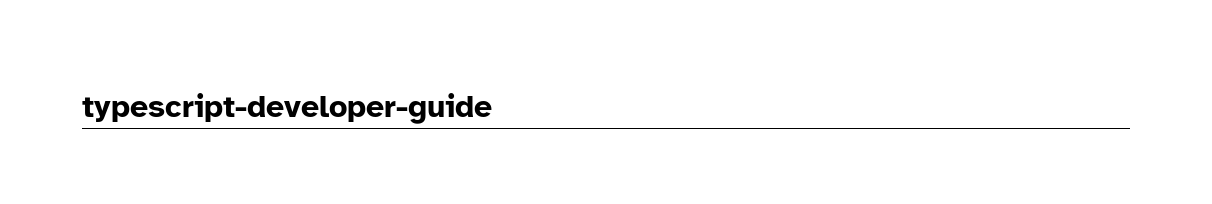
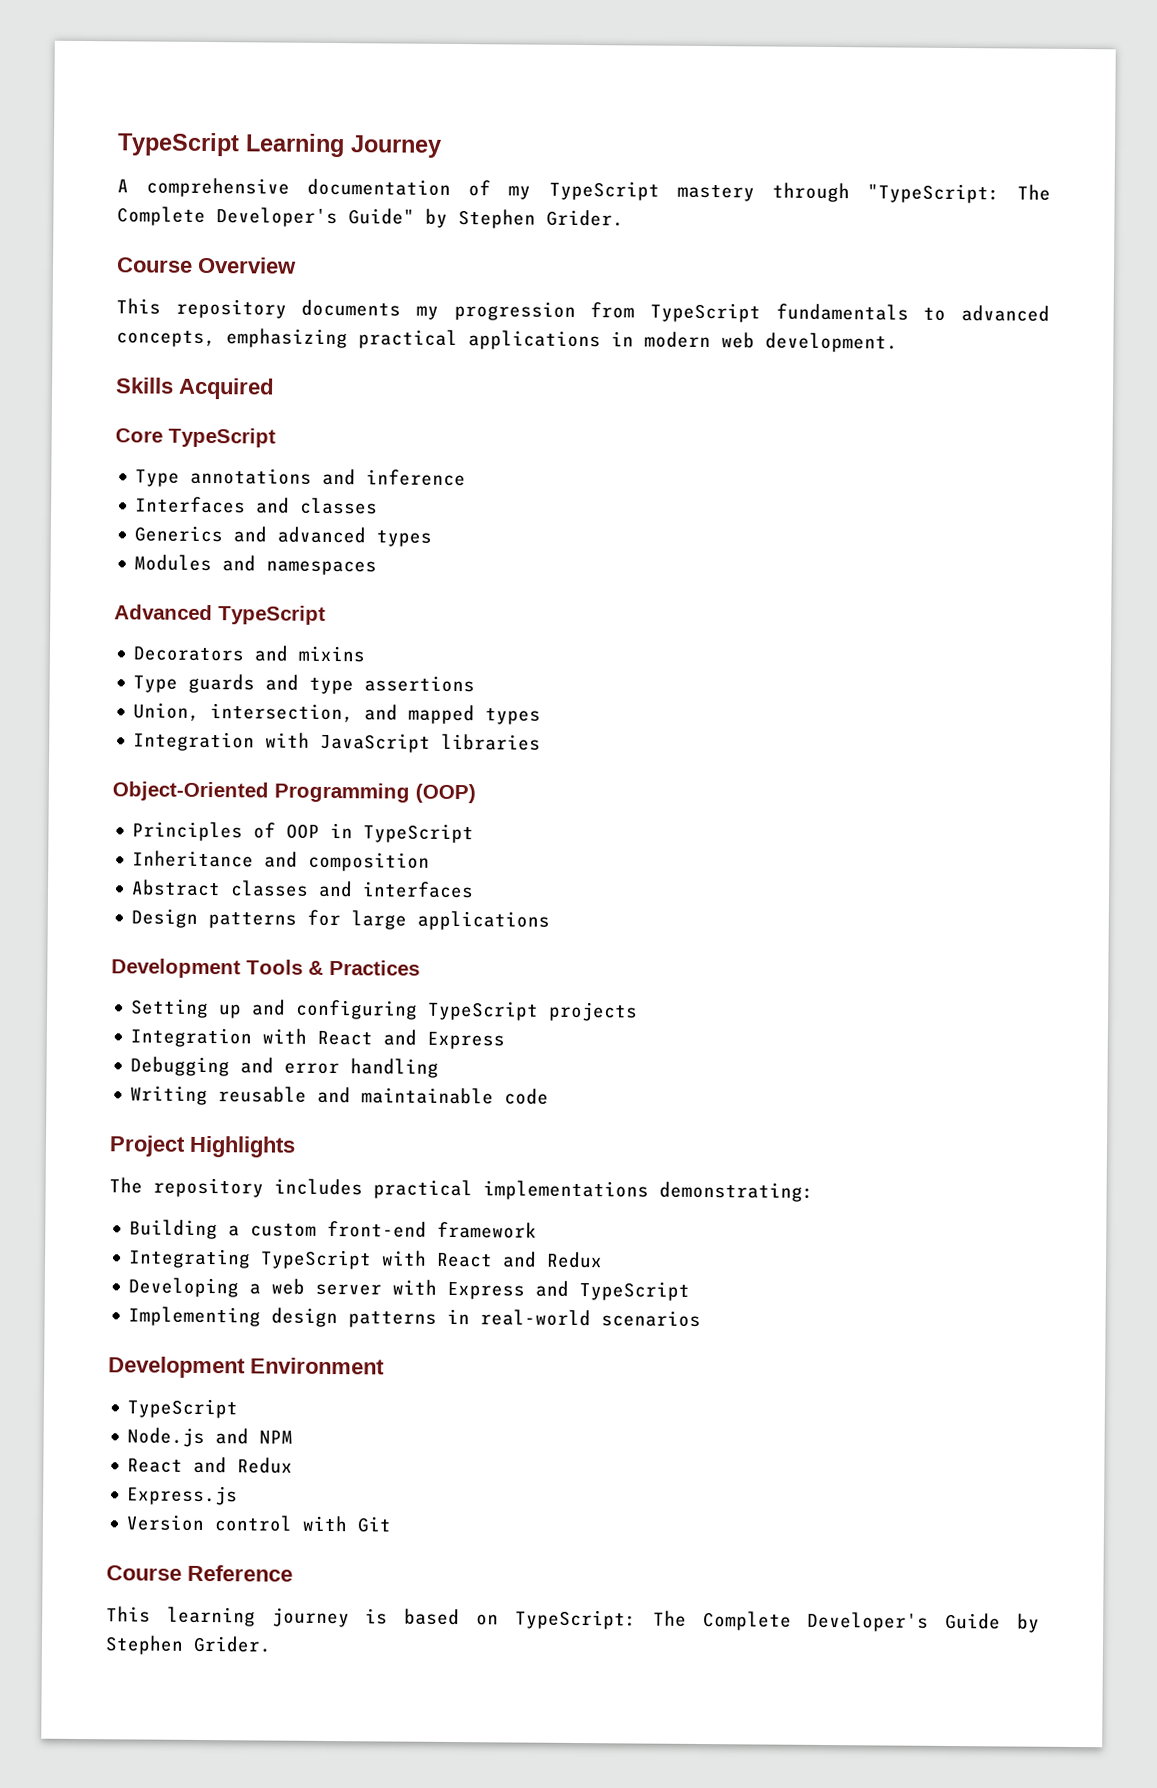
[82,93,492,124] typescript-developer-guide -> [117,132,442,158] [117,177,1051,204] [117,206,624,229] [116,256,297,274] [116,298,1050,323] [116,328,898,353] [116,377,274,400] [115,427,276,448] [135,467,467,487] [135,496,379,515] [134,525,433,547] [134,554,378,576] [114,604,326,625] [133,645,366,663] [133,673,476,695] [133,702,542,725] [133,731,542,753] [112,781,476,804] [132,821,475,844] [132,850,431,872] [131,879,475,899] [131,908,551,931] [111,958,420,979] [130,998,639,1022] [130,1027,506,1050] [130,1056,440,1078] [130,1085,550,1106] [109,1135,296,1158] [109,1177,814,1202] [129,1219,538,1240] [128,1248,604,1270] [128,1277,691,1301] [128,1306,702,1328] [108,1356,385,1379] [127,1398,239,1419] [127,1427,294,1448] [127,1456,294,1474] [127,1485,239,1506] [126,1514,392,1533] [106,1564,293,1582] [106,1606,1041,1633] [105,1635,272,1655] TypeScript Learning Journey // A comprehensive documentation of my TypeScript mastery through "TypeScript: The Complete Developer's Guide" by Stephen Grider. // Course Overview // This repository documents my progression from TypeScript fundamentals to advanced concepts, emphasizing practical applications in modern web development. // Skills Acquired // Core TypeScript // Type annotations and inference // Interfaces and classes // Generics and advanced types // Modules and namespaces // Advanced TypeScript // Decorators and mixins // Type guards and type assertions // Union, intersection, and mapped types // Integration with JavaScript libraries // Object-Oriented Programming (OOP) // Principles of OOP in TypeScript // Inheritance and composition // Abstract classes and interfaces // Design patterns for large applications // Development Tools & Practices // Setting up and configuring TypeScript projects // Integration with React and Express // Debugging and error handling // Writing reusable and maintainable code // Project Highlights // The repository includes practical implementations demonstrating: // Building a custom front-end framework // Integrating TypeScript with React and Redux // Developing a web server with Express and TypeScript // Implementing design patterns in real-world scenarios // Development Environment // TypeScript // Node.js and NPM // React and Redux // Express.js // Version control with Git // Course Reference // This learning journey is based on TypeScript: The Complete Developer's Guide by Stephen Grider.

